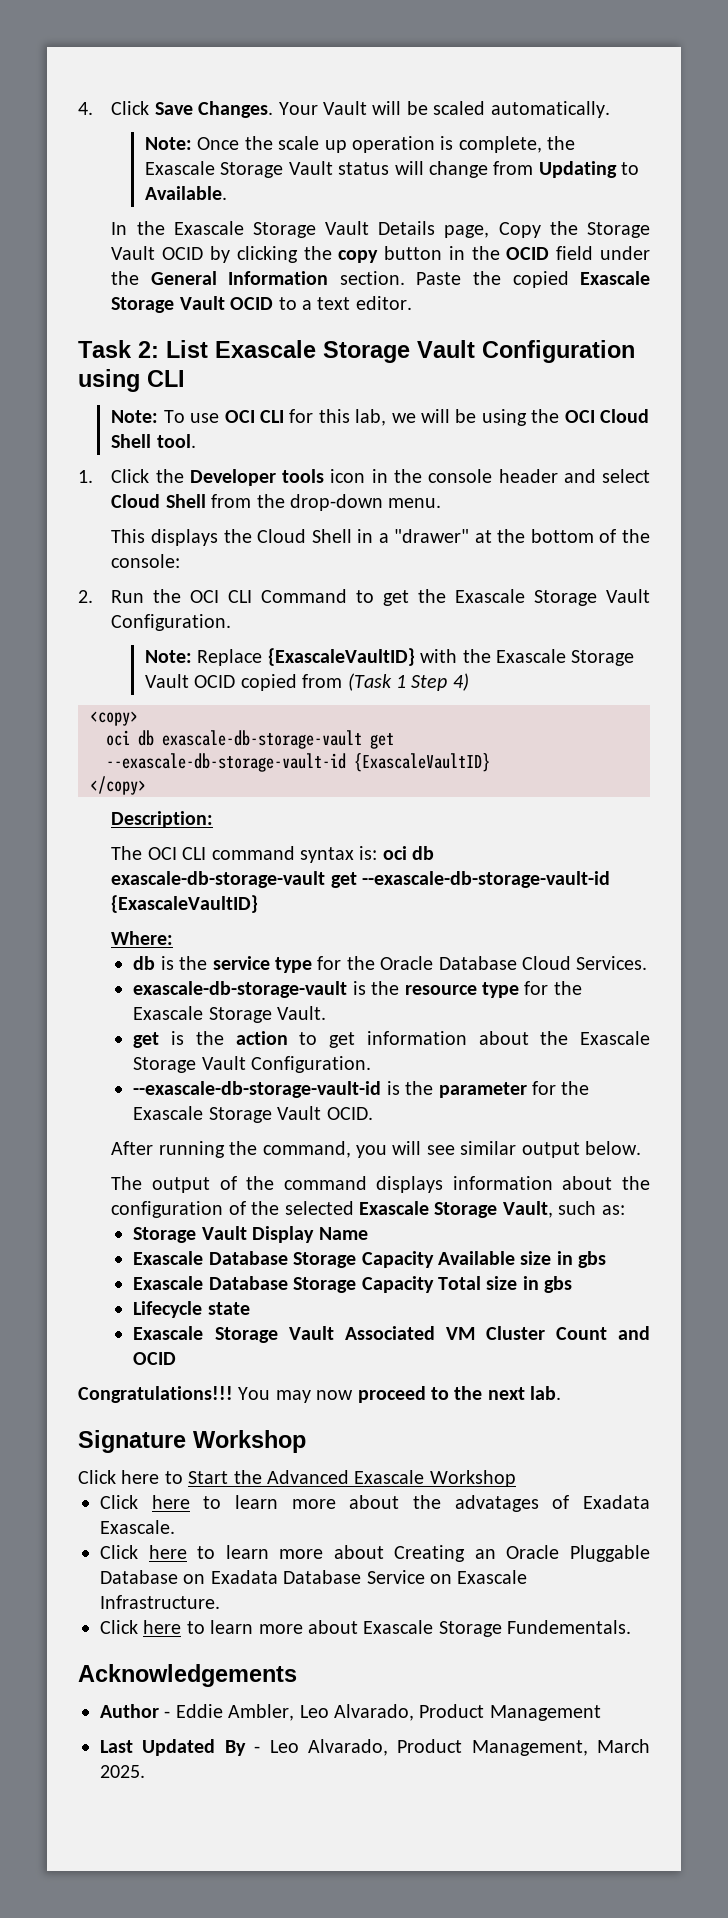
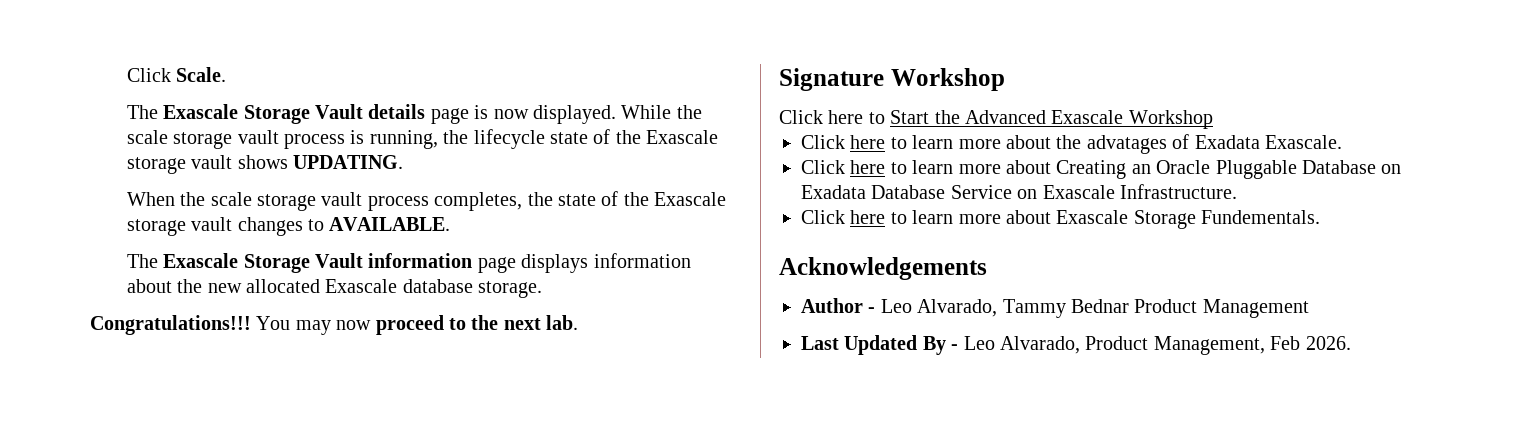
[78,101,610,118] [144,136,576,153] [144,161,640,178] [144,186,227,200] [111,221,650,238] [111,246,651,263] [111,271,650,288] [111,296,412,313] [78,340,635,363] [78,369,185,392] [111,409,650,426] [111,434,196,448] [78,469,650,486] [111,494,442,511] [111,529,650,546] [111,554,181,568] [78,589,651,606] [111,614,232,631] [144,648,635,666] [144,673,469,691] [90,711,138,726] [106,730,394,749] [106,753,490,772] [90,776,146,795] [111,811,214,828] [111,846,435,863] [111,871,611,888] [111,895,259,913] [111,931,174,945] [133,956,648,973] [133,981,582,998] [133,1006,327,1023] [133,1031,650,1048] [133,1056,372,1073] [133,1081,590,1098] [133,1106,373,1123] [111,1141,642,1158] [111,1176,651,1193] [111,1201,625,1218] [133,1226,368,1243] [133,1251,607,1268] [133,1276,573,1293] [133,1301,250,1318] [133,1326,650,1343] [133,1352,177,1365] 4. Click Save Changes. Your Vault will be scaled automatically. // Note: Once the scale up operation is complete, the Exascale Storage Vault status will change from Updating to Available. // In the Exascale Storage Vault Details page, Copy the Storage Vault OCID by clicking the copy button in the OCID field under the General Information section. Paste the copied Exascale Storage Vault OCID to a text editor. // Task 2: List Exascale Storage Vault Configuration using CLI // Note: To use OCI CLI for this lab, we will be using the OCI Cloud Shell tool. // 1. Click the Developer tools icon in the console header and select Cloud Shell from the drop-down menu. // This displays the Cloud Shell in a "drawer" at the bottom of the console: // 2. Run the OCI CLI Command to get the Exascale Storage Vault Configuration. // Note: Replace {ExascaleVaultID} with the Exascale Storage Vault OCID copied from (Task 1 Step 4) // <copy> // oci db exascale-db-storage-vault get --exascale-db-storage-vault-id {ExascaleVaultID} // </copy> // Description: // The OCI CLI command syntax is: oci db exascale-db-storage-vault get --exascale-db-storage-vault-id {ExascaleVaultID} // Where: // db is the service type for the Oracle Database Cloud Services. // exascale-db-storage-vault is the resource type for the Exascale Storage Vault. // get is the action to get information about the Exascale Storage Vault Configuration. // --exascale-db-storage-vault-id is the parameter for the Exascale Storage Vault OCID. // After running the command, you will see similar output below. // The output of the command displays information about the configuration of the selected Exascale Storage Vault, such as: // Storage Vault Display Name // Exascale Database Storage Capacity Available size in gbs // Exascale Database Storage Capacity Total size in gbs // Lifecycle state // Exascale Storage Vault Associated VM Cluster Count and OCID -> [126,67,227,82] [126,104,702,124] [126,129,719,149] [126,155,404,174] [126,191,727,211] [126,217,451,236] [126,253,691,273] [126,279,543,298] Click Scale. // The Exascale Storage Vault details page is now displayed. While the scale storage vault process is running, the lifecycle state of the Exascale storage vault shows UPDATING. // When the scale storage vault process completes, the state of the Exascale storage vault changes to AVAILABLE. // The Exascale Storage Vault information page displays information about the new allocated Exascale database storage.
[175,1704,414,1721] Eddie Ambler, Leo Alvarado, -> [880,299,1129,318] Leo Alvarado, Tammy Bednar
[597,1739,650,1753] [100,1765,145,1778] March 2025. -> [1270,336,1351,350] Feb 2026.

